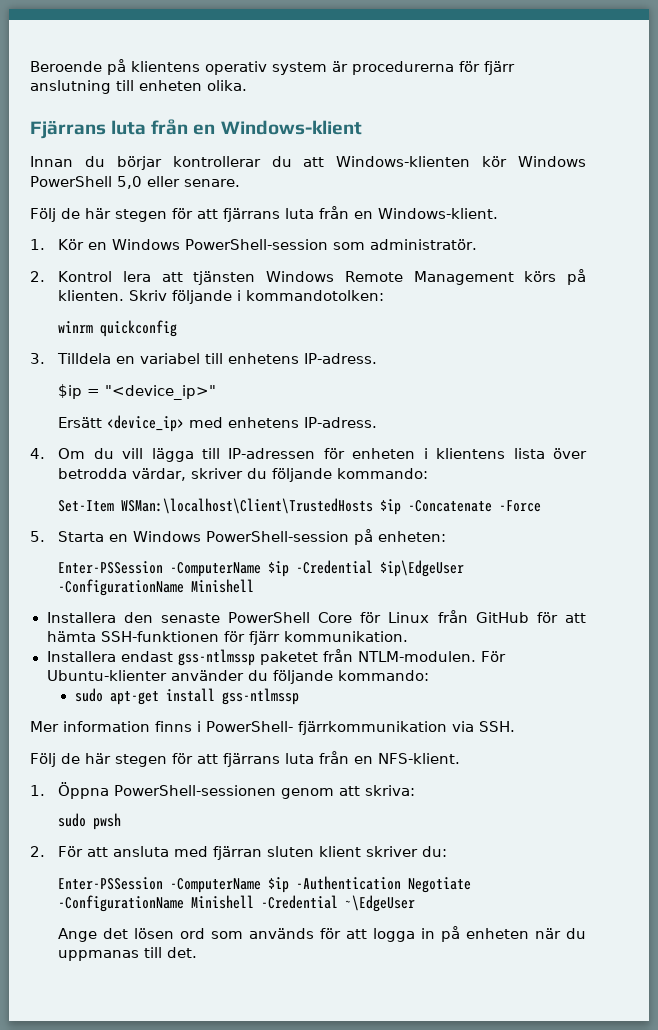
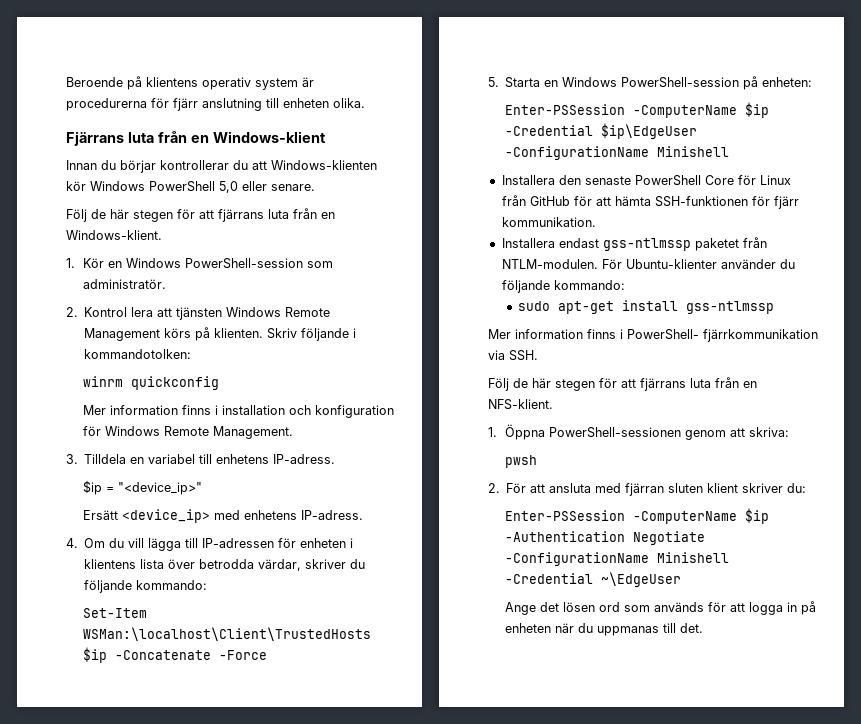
(178, 328) none -> [82,405,394,418] [82,426,293,439] // Mer information finns i installation och konfiguration för Windows Remote Management.
[58,813,87,827] sudo -> (789, 432) none

